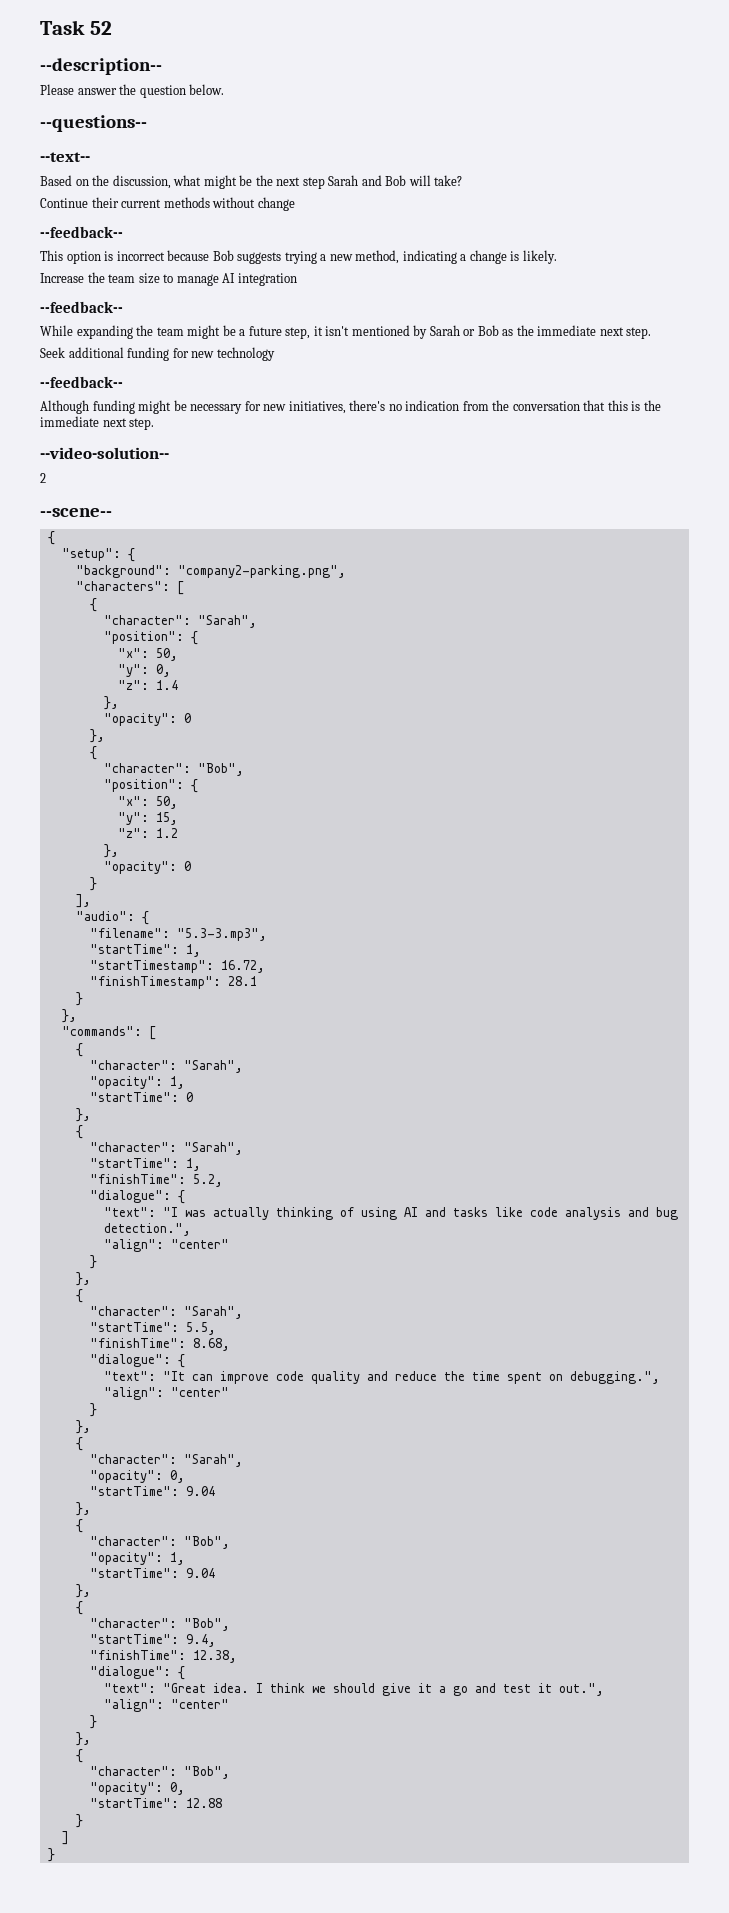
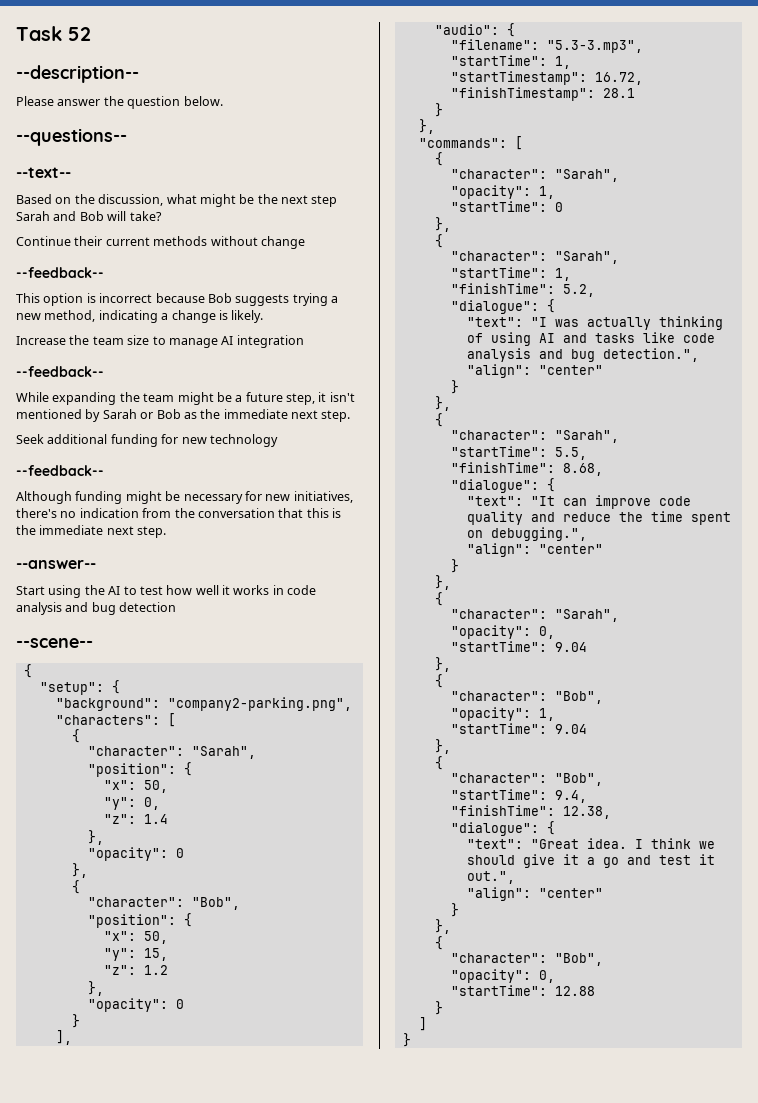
[40,447,169,459] [40,473,46,483] --video-solution-- // 2 -> [16,560,96,569] [16,585,317,598] [16,602,177,615] --answer-- // Start using the AI to test how well it works in code analysis and bug detection

